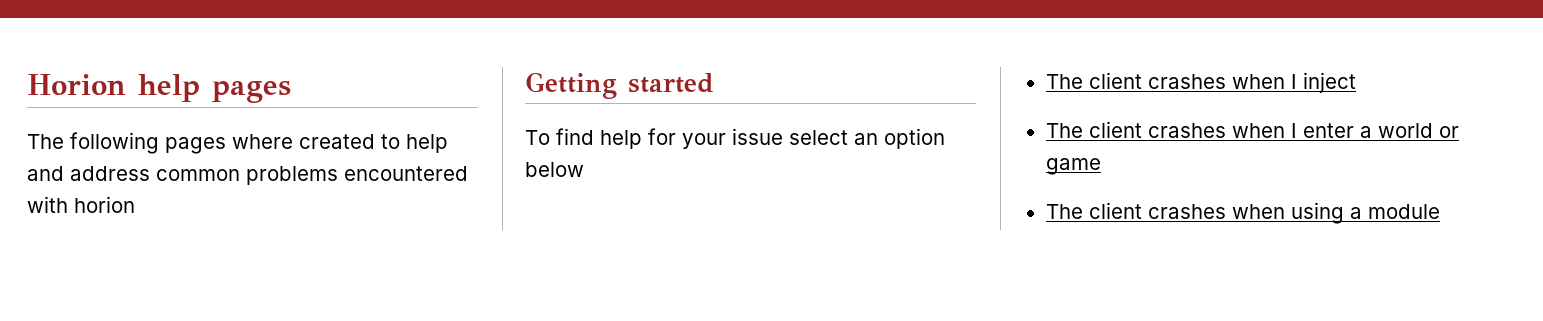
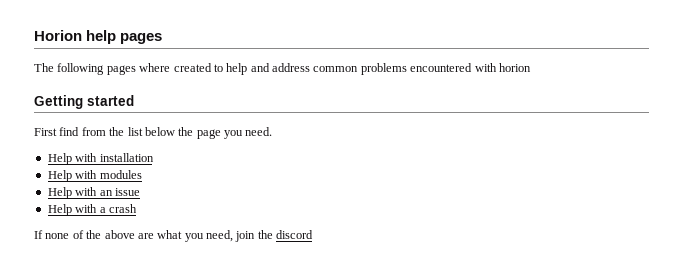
[525,128,945,149] [525,162,584,177] [1045,72,1356,93] [1045,121,1459,138] [1045,158,1101,175] [1045,202,1440,224] To find help for your issue select an option below // The client crashes when I inject // The client crashes when I enter a world or game // The client crashes when using a module -> [34,127,273,139] [47,153,154,165] [47,170,142,182] [47,187,140,199] [47,204,137,216] [34,230,314,242] First find from the list below the page you need. // Help with installation // Help with modules // Help with an issue // Help with a crash // If none of the above are what you need, join the discord

